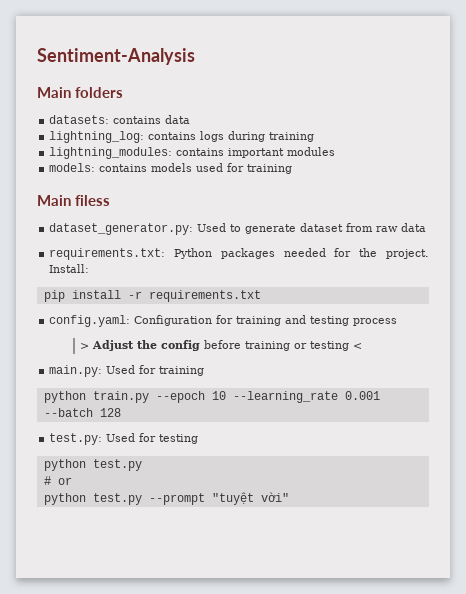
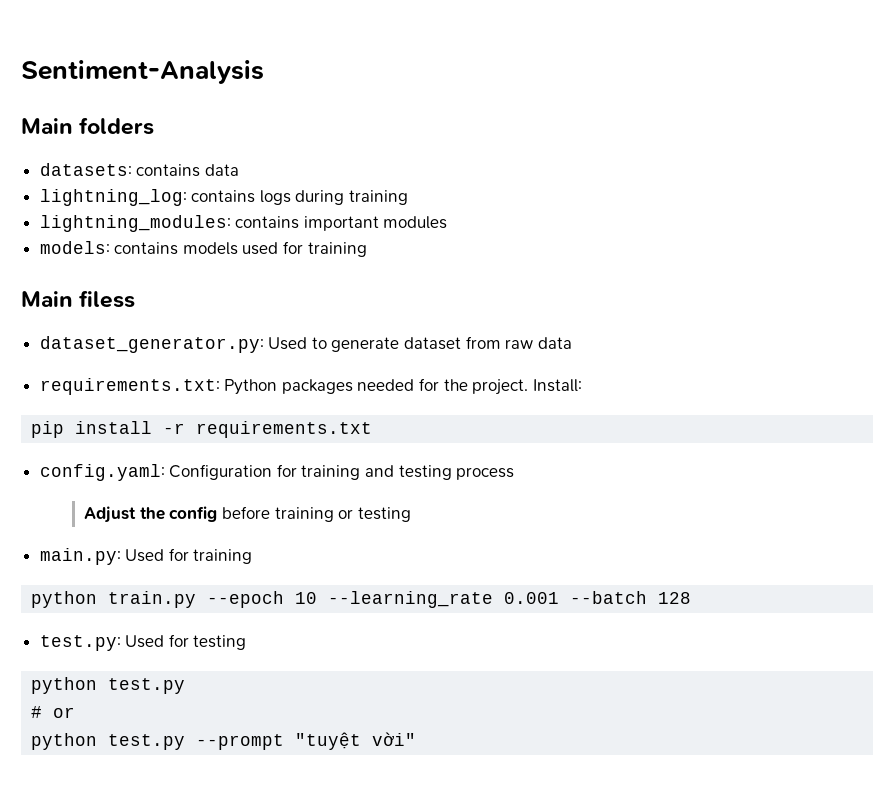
[80,343,90,349] > -> (515, 473) none
[353,343,363,349] < -> (411, 514) none

